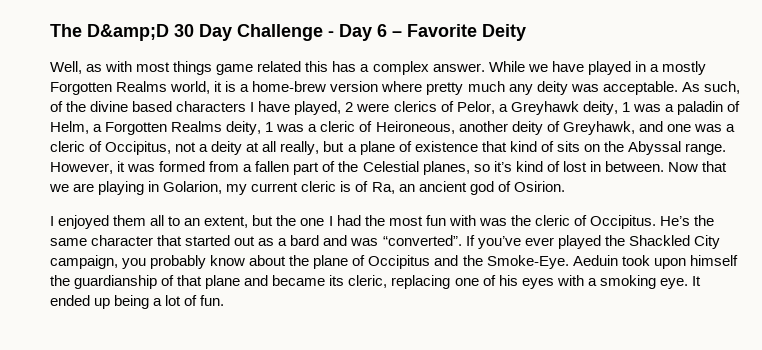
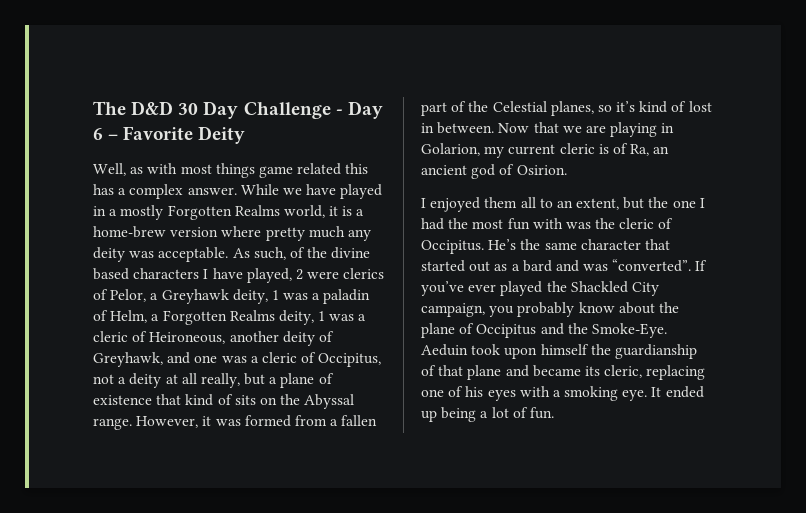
[87,24,169,41] D&amp;D -> [131,101,174,115] D&D

